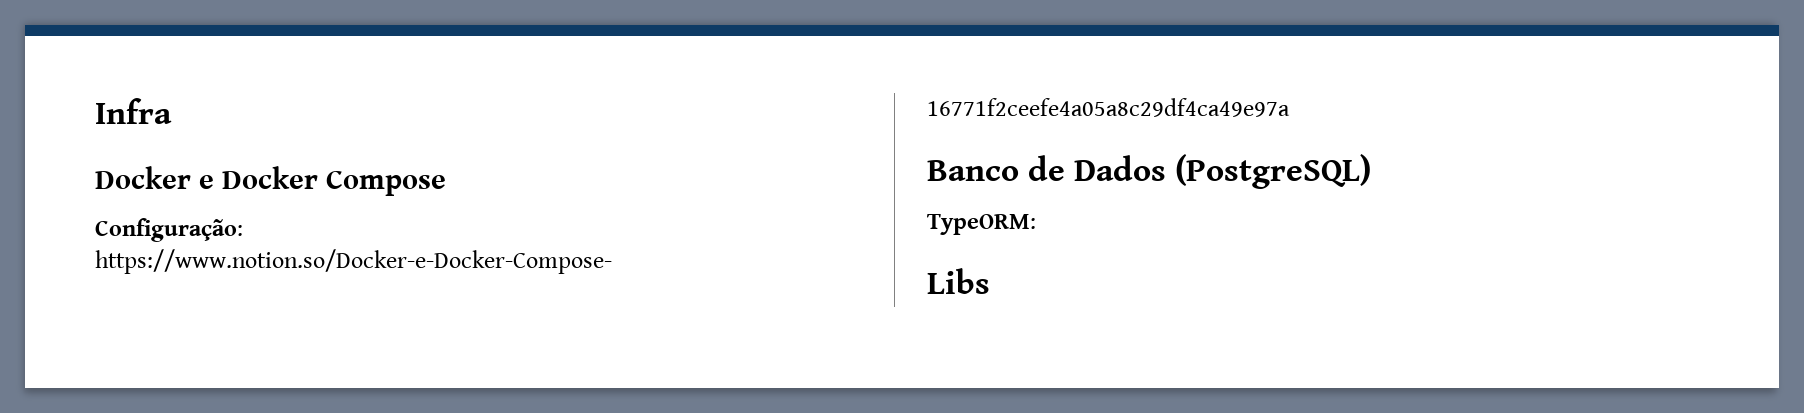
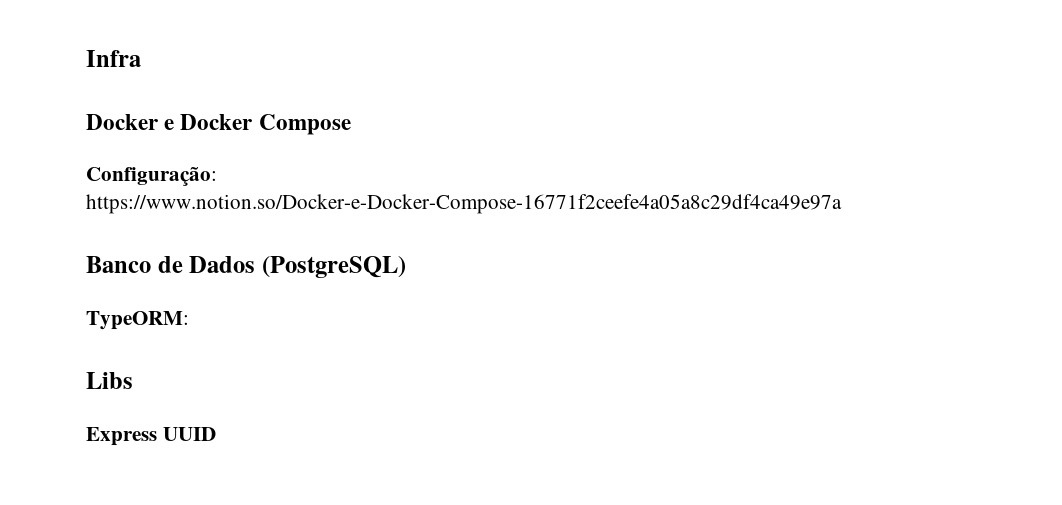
(990, 281) none -> [86,427,216,446] // Express UUID

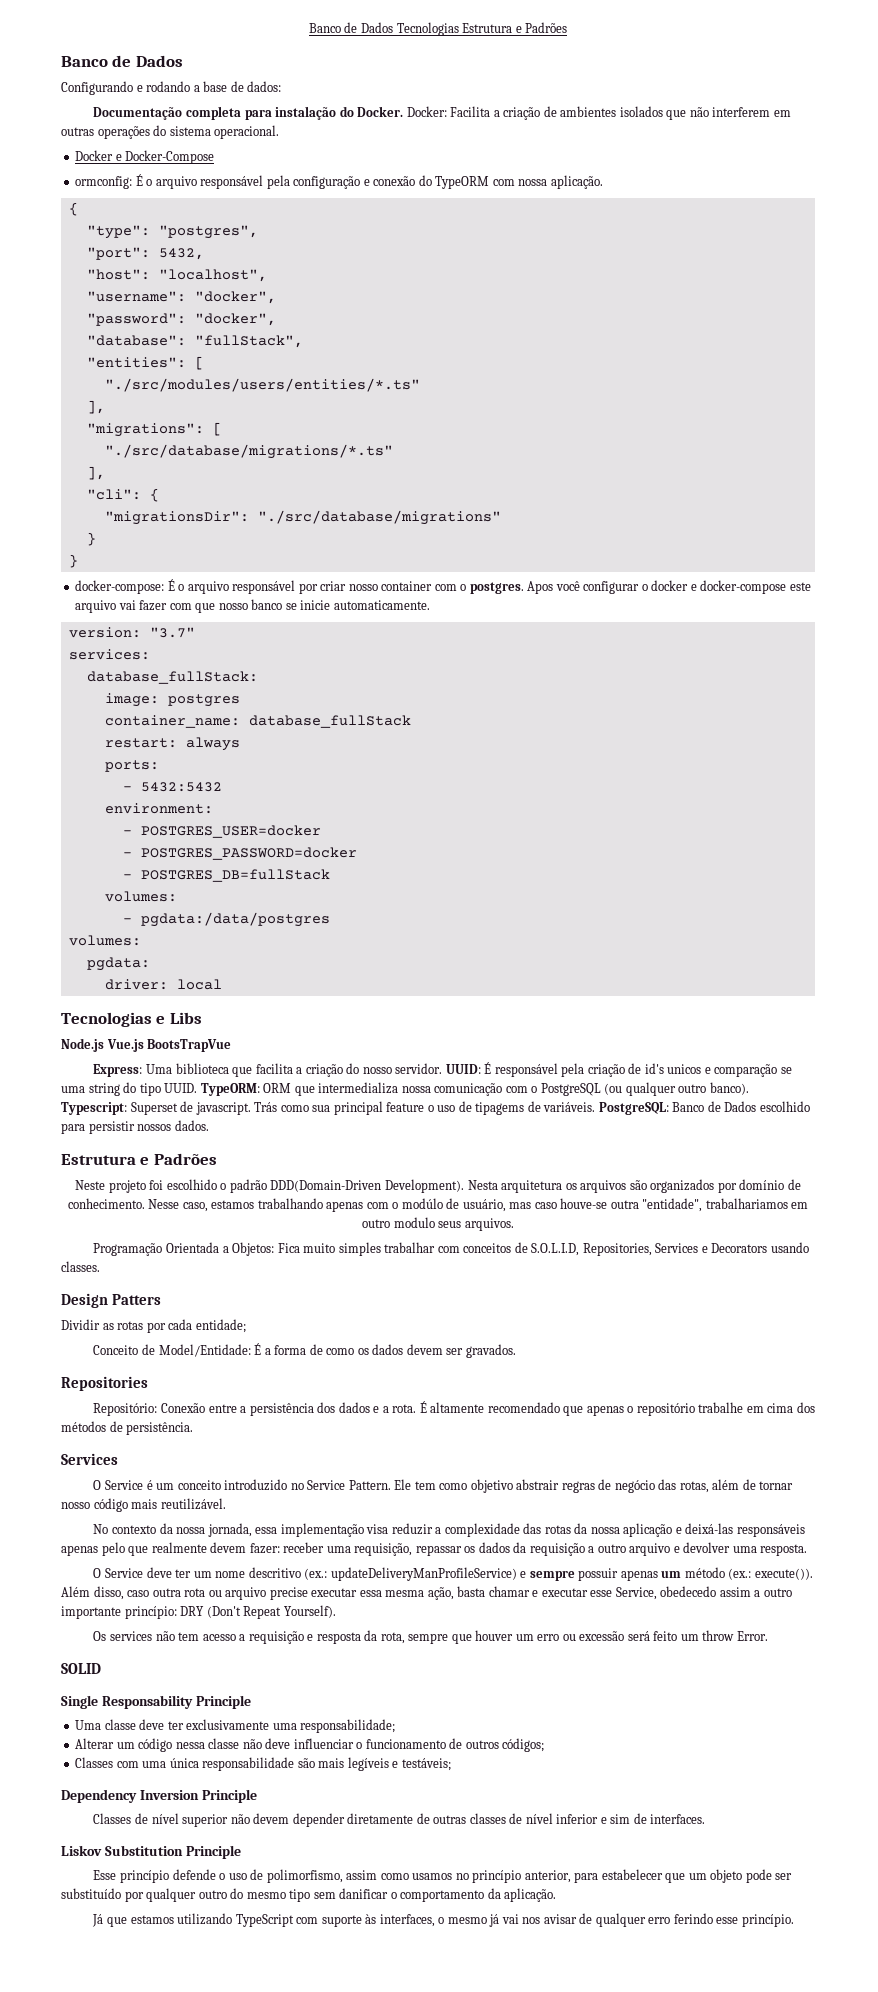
[86,50,141,67] [86,114,351,135] [86,167,217,186] [86,194,842,214] [86,256,406,278] [86,311,189,330] [86,372,133,389] [86,427,216,446] Infra // Docker e Docker Compose // Configuração: https://www.notion.so/Docker-e-Docker-Compose-16771f2ceefe4a05a8c29df4ca49e97a // Banco de Dados (PostgreSQL) // TypeORM: // Libs // Express UUID -> [308,22,568,36] [61,55,183,67] [61,81,282,95] [93,106,791,120] [61,125,280,139] [75,150,215,164] [75,174,603,189] [68,202,78,216] [86,225,258,239] [86,247,204,260] [86,269,267,282] [86,291,276,304] [86,313,276,326] [86,335,303,348] [86,356,204,370] [104,378,420,392] [86,400,105,414] [86,422,222,437] [104,444,393,459] [86,466,105,480] [86,488,159,502] [104,510,501,525] [86,532,96,546] [68,554,78,568] [75,579,811,594] [75,599,430,613] [68,627,195,638] [68,649,150,660] [86,671,258,684] [104,693,240,707] [104,715,411,728] [104,737,240,751] [104,760,159,772] [122,782,222,792] [104,803,213,814] [122,825,321,838] [122,847,357,860] [122,869,330,882] [104,891,177,902] [122,912,330,927] [68,935,141,946] [86,957,150,971] [104,979,222,990] [61,1012,202,1027] [61,1038,232,1052] [93,1062,792,1077] [61,1082,749,1096] [61,1101,810,1115] [61,1120,209,1134] [61,1153,217,1165] [75,1179,801,1193] [67,1198,809,1212] [362,1217,514,1231] [93,1242,809,1256] [61,1261,100,1272] [61,1293,162,1308] [61,1319,246,1333] [93,1343,516,1358] [61,1376,148,1391] [93,1401,815,1416] [61,1421,194,1435] [61,1453,118,1465] [93,1479,794,1493] [61,1498,226,1512] [93,1523,805,1537] [61,1542,808,1556] [93,1567,813,1581] [61,1586,792,1600] [61,1605,336,1619] [93,1630,768,1644] [61,1663,101,1674] [61,1695,251,1709] [75,1719,396,1733] [75,1738,545,1752] [75,1757,451,1771] [61,1789,257,1803] [93,1813,706,1827] [61,1845,241,1859] [93,1869,793,1883] [61,1888,557,1902] [92,1913,794,1927] Banco de Dados Tecnologias Estrutura e Padrões // Banco de Dados // Configurando e rodando a base de dados: // Documentação completa para instalação do Docker. Docker: Facilita a criação de ambientes isolados que não interferem em outras operações do sistema operacional. // Docker e Docker-Compose // ormconfig: É o arquivo responsável pela configuração e conexão do TypeORM com nossa aplicação. // { // "type": "postgres", // "port": 5432, // "host": "localhost", // "username": "docker", // "password": "docker", // "database": "fullStack", // "entities": [ // "./src/modules/users/entities/*.ts" // ], // "migrations": [ // "./src/database/migrations/*.ts" // ], // "cli": { // "migrationsDir": "./src/database/migrations" // } // } // docker-compose: É o arquivo responsável por criar nosso container com o postgres. Apos você configurar o docker e docker-compose este arquivo vai fazer com que nosso banco se inicie automaticamente. // version: "3.7" // services: // database_fullStack: // image: postgres // container_name: database_fullStack // restart: always // ports: // - 5432:5432 // environment: // - POSTGRES_USER=docker // - POSTGRES_PASSWORD=docker // - POSTGRES_DB=fullStack // volumes: // - pgdata:/data/postgres // volumes: // pgdata: // driver: local // Tecnologias e Libs // Node.js Vue.js BootsTrapVue // Express: Uma biblioteca que facilita a criação do nosso servidor. UUID: É responsável pela criação de id's unicos e comparação se uma string do tipo UUID. TypeORM: ORM que intermedializa nossa comunicação com o PostgreSQL (ou qualquer outro banco). Typescript: Superset de javascript. Trás como sua principal feature o uso de tipagems de variáveis. PostgreSQL: Banco de Dados escolhido para persistir nossos dados. // Estrutura e Padrões // Neste projeto foi escolhido o padrão DDD(Domain-Driven Development). Nesta arquitetura os arquivos são organizados por domínio de conhecimento. Nesse caso, estamos trabalhando apenas com o modúlo de usuário, mas caso houve-se outra "entidade", trabalhariamos em outro modulo seus arquivos. // Programação Orientada a Objetos: Fica muito simples trabalhar com conceitos de S.O.L.I.D, Repositories, Services e Decorators usando classes. // Design Patters // Dividir as rotas por cada entidade; // Conceito de Model/Entidade: É a forma de como os dados devem ser gravados. // Repositories // Repositório: Conexão entre a persistência dos dados e a rota. É altamente recomendado que apenas o repositório trabalhe em cima dos métodos de persistência. // Services // O Service é um conceito introduzido no Service Pattern. Ele tem como objetivo abstrair regras de negócio das rotas, além de tornar nosso código mais reutilizável. // No contexto da nossa jornada, essa implementação visa reduzir a complexidade das rotas da nossa aplicação e deixá-las responsáveis apenas pelo que realmente devem fazer: receber uma requisição, repassar os dados da requisição a outro arquivo e devolver uma resposta. // O Service deve ter um nome descritivo (ex.: updateDeliveryManProfileService) e sempre possuir apenas um método (ex.: execute()). Além disso, caso outra rota ou arquivo precise executar essa mesma ação, basta chamar e executar esse Service, obedecedo assim a outro importante princípio: DRY (Don't Repeat Yourself). // Os services não tem acesso a requisição e resposta da rota, sempre que houver um erro ou excessão será feito um throw Error. // SOLID // Single Responsability Principle // Uma classe deve ter exclusivamente uma responsabilidade; // Alterar um código nessa classe não deve influenciar o funcionamento de outros códigos; // Classes com uma única responsabilidade são mais legíveis e testáveis; // Dependency Inversion Principle // Classes de nível superior não devem depender diretamente de outras classes de nível inferior e sim de interfaces. // Liskov Substitution Principle // Esse princípio defende o uso de polimorfismo, assim como usamos no princípio anterior, para estabelecer que um objeto pode ser substituído por qualquer outro do mesmo tipo sem danificar o comportamento da aplicação. // Já que estamos utilizando TypeScript com suporte às interfaces, o mesmo já vai nos avisar de qualquer erro ferindo esse princípio.

